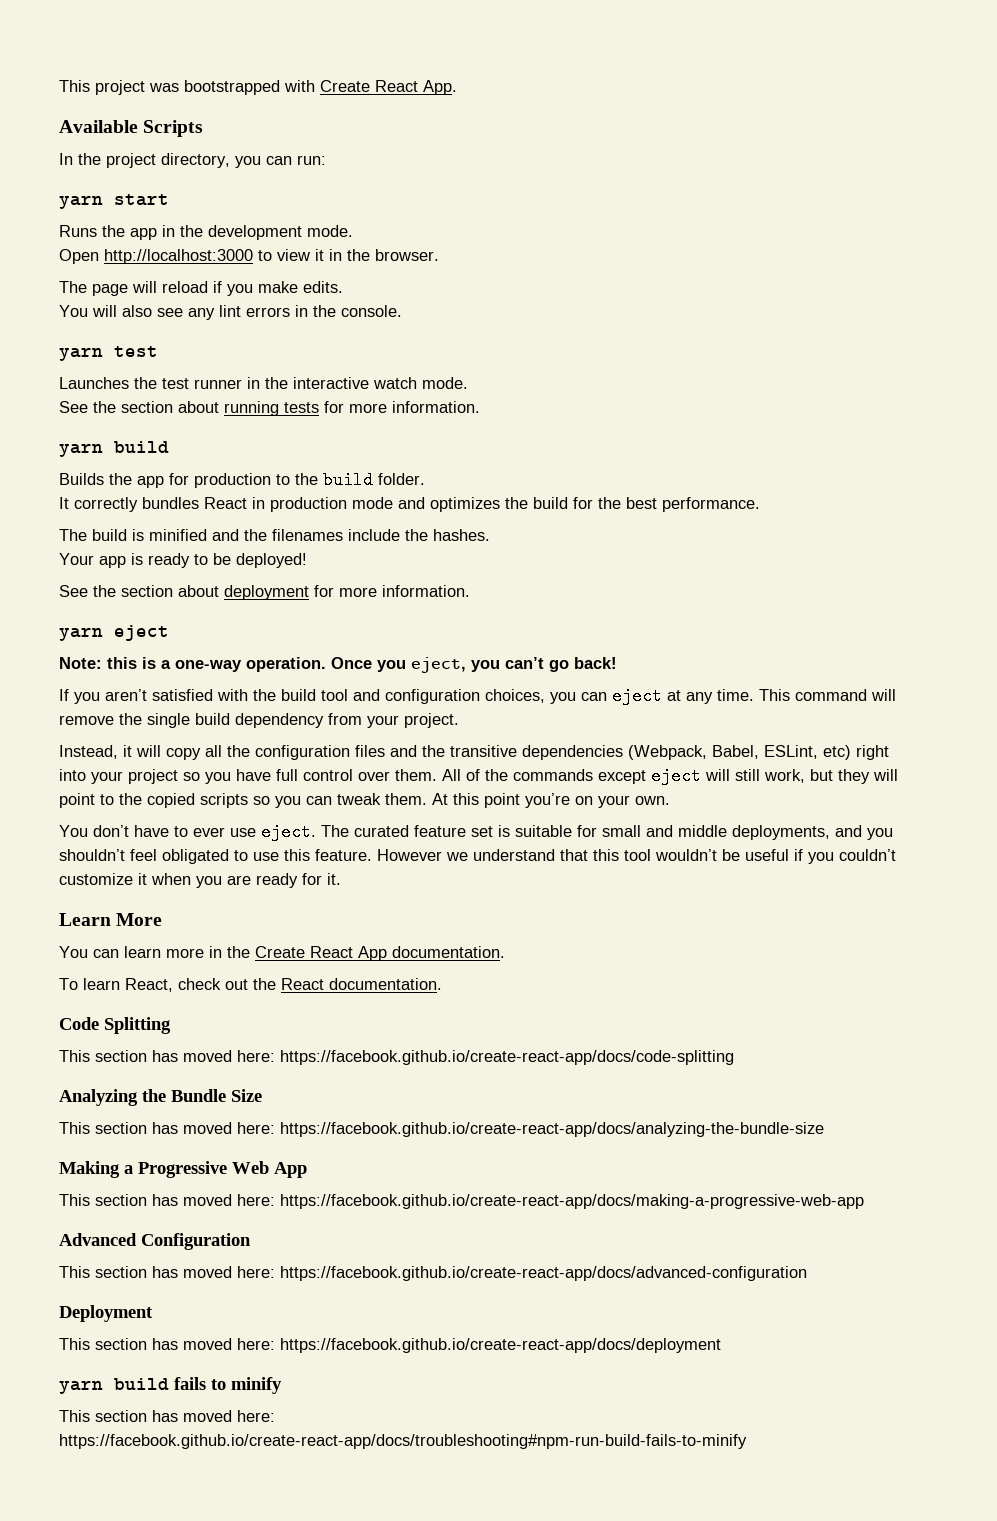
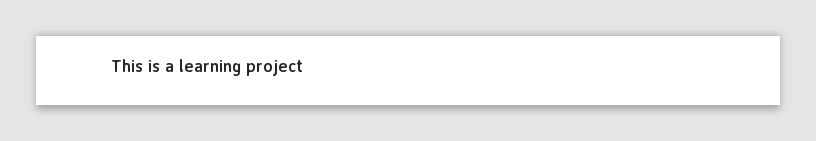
[59,80,457,95] [59,120,204,137] [59,153,326,168] [59,194,169,209] [59,225,353,240] [59,249,439,264] [59,281,343,296] [59,305,402,320] [59,346,158,361] [59,377,468,389] [59,401,480,416] [59,441,169,457] [59,471,425,489] [59,497,760,512] [59,529,490,541] [59,553,307,568] [59,585,470,600] [59,625,169,641] [59,657,617,673] [59,687,896,705] [59,713,459,728] [59,745,889,760] [59,767,898,785] [59,793,670,808] [59,823,893,841] [59,849,896,864] [59,873,341,888] [59,913,163,926] [59,946,505,961] [59,978,442,992] [59,1017,171,1034] [59,1050,734,1065] [59,1089,262,1106] [59,1122,824,1137] [59,1161,307,1178] [59,1194,864,1209] [59,1233,251,1250] [59,1266,807,1281] [59,1305,153,1322] [59,1338,721,1353] [59,1377,282,1394] [59,1410,275,1422] [59,1434,747,1449] This project was bootstrapped with Create React App. // Available Scripts // In the project directory, you can run: // yarn start // Runs the app in the development mode. // Open http://localhost:3000 to view it in the browser. // The page will reload if you make edits. // You will also see any lint errors in the console. // yarn test // Launches the test runner in the interactive watch mode. // See the section about running tests for more information. // yarn build // Builds the app for production to the build folder. // It correctly bundles React in production mode and optimizes the build for the best performance. // The build is minified and the filenames include the hashes. // Your app is ready to be deployed! // See the section about deployment for more information. // yarn eject // Note: this is a one-way operation. Once you eject, you can’t go back! // If you aren’t satisfied with the build tool and configuration choices, you can eject at any time. This command will remove the single build dependency from your project. // Instead, it will copy all the configuration files and the transitive dependencies (Webpack, Babel, ESLint, etc) right into your project so you have full control over them. All of the commands except eject will still work, but they will point to the copied scripts so you can tweak them. At this point you’re on your own. // You don’t have to ever use eject. The curated feature set is suitable for small and middle deployments, and you shouldn’t feel obligated to use this feature. However we understand that this tool wouldn’t be useful if you couldn’t customize it when you are ready for it. // Learn More // You can learn more in the Create React App documentation. // To learn React, check out the React documentation. // Code Splitting // This section has moved here: https://facebook.github.io/create-react-app/docs/code-splitting // Analyzing the Bundle Size // This section has moved here: https://facebook.github.io/create-react-app/docs/analyzing-the-bundle-size // Making a Progressive Web App // This section has moved here: https://facebook.github.io/create-react-app/docs/making-a-progressive-web-app // Advanced Configuration // This section has moved here: https://facebook.github.io/create-react-app/docs/advanced-configuration // Deployment // This section has moved here: https://facebook.github.io/create-react-app/docs/deployment // yarn build fails to minify // This section has moved here: https://facebook.github.io/create-react-app/docs/troubleshooting#npm-run-build-fails-to-minify -> [111,59,303,76] This is a learning project

